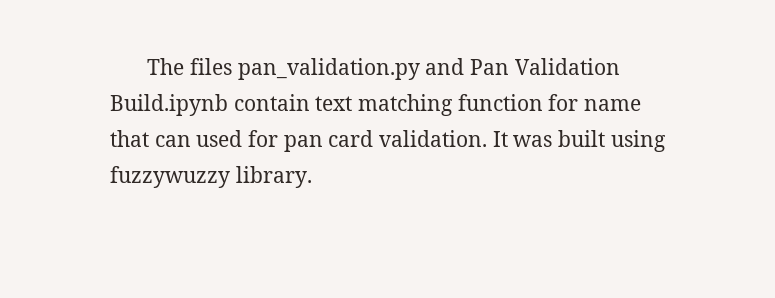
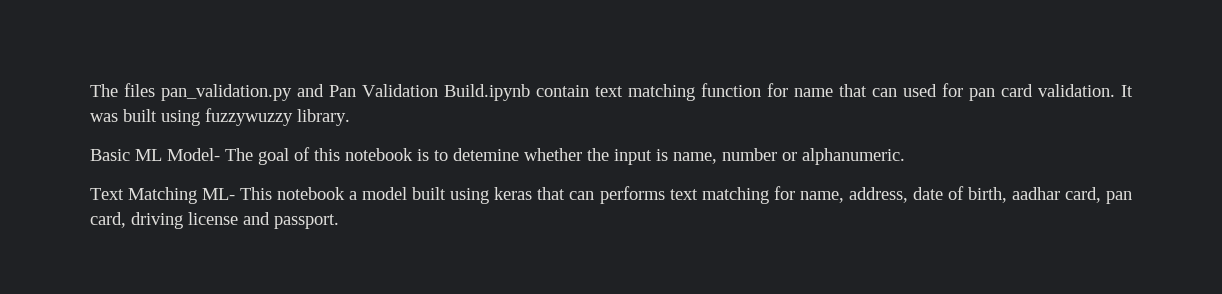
(312, 177) none -> [90,147,905,165] [90,186,1133,204] [90,212,339,229] // Basic ML Model- The goal of this notebook is to detemine whether the input is name, number or alphanumeric. // Text Matching ML- This notebook a model built using keras that can performs text matching for name, address, date of birth, aadhar card, pan card, driving license and passport.

